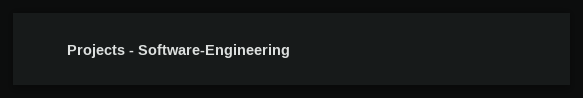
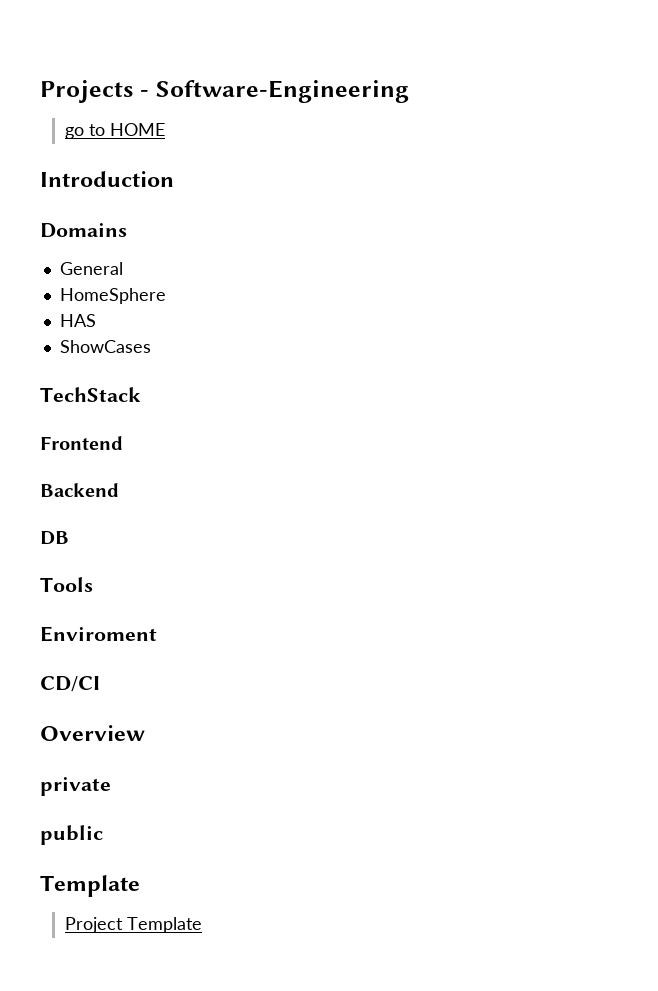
(290, 51) none -> [64,123,165,139] [40,171,174,187] [40,223,127,238] [59,262,123,275] [59,288,166,304] [59,314,96,327] [59,340,151,353] [40,387,141,402] [40,436,123,450] [40,483,119,497] [40,531,69,545] [40,577,93,592] [40,626,157,642] [40,676,100,692] [40,725,145,741] [40,777,111,796] [40,825,103,845] [40,875,140,897] [64,917,202,933] // go to HOME // Introduction // Domains // General // HomeSphere // HAS // ShowCases // TechStack // Frontend // Backend // DB // Tools // Enviroment // CD/CI // Overview // private // public // Template // Project Template

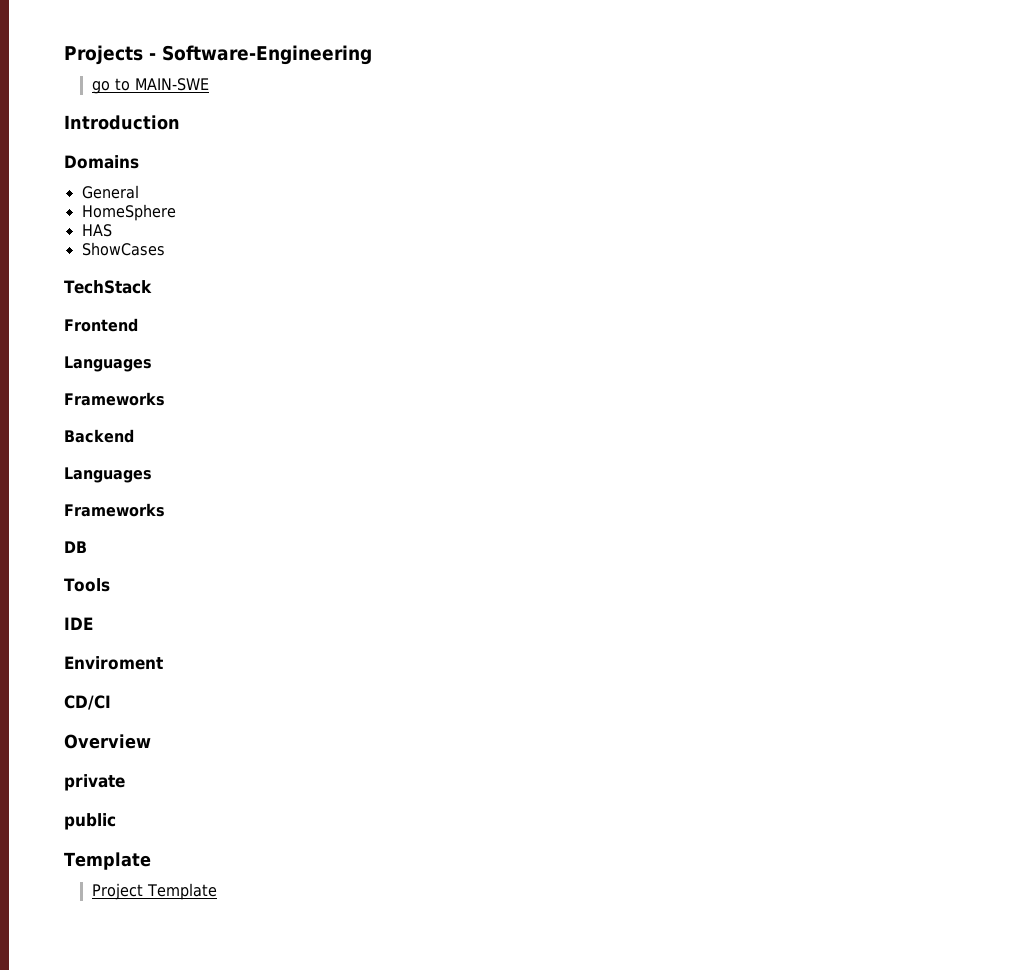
[109,123,165,136] HOME -> [134,78,209,91] MAIN-SWE
(123, 443) none -> [64,356,152,372] [64,392,165,406] // Languages // Frameworks
(119, 490) none -> [64,467,152,483] [64,503,165,517] // Languages // Frameworks
(93, 584) none -> [64,617,93,630] // IDE

